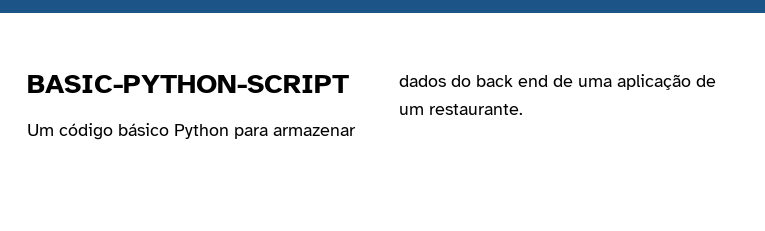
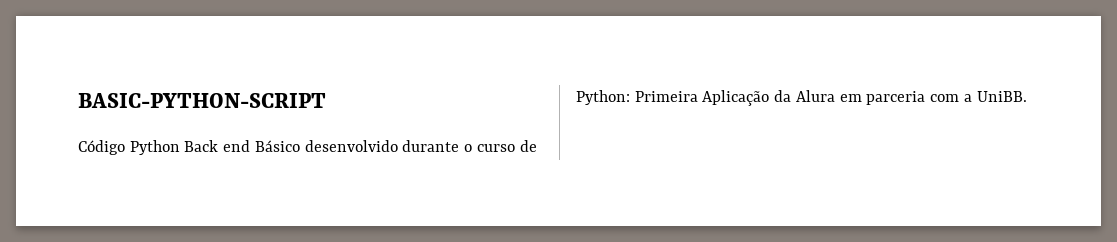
[27,123,356,140] [399,74,716,90] [399,104,523,115] Um código básico Python para armazenar dados do back end de uma aplicação de um restaurante. -> [78,140,537,155] [576,90,1027,106] Código Python Back end Básico desenvolvido durante o curso de Python: Primeira Aplicação da Alura em parceria com a UniBB.

